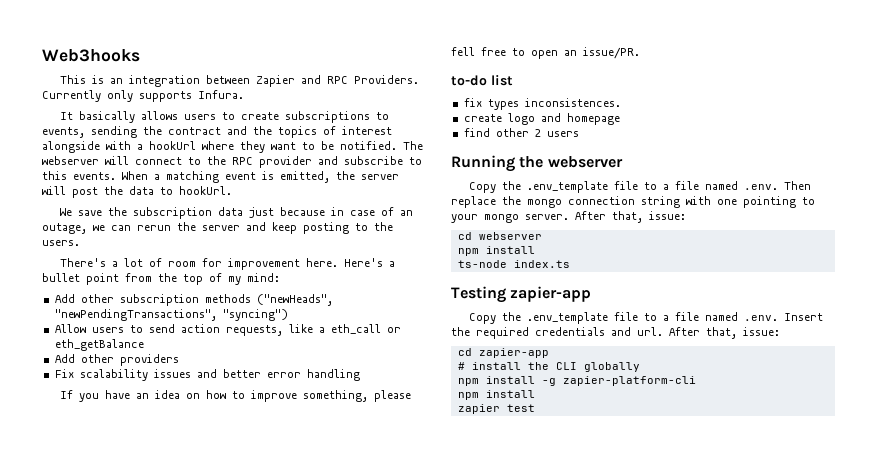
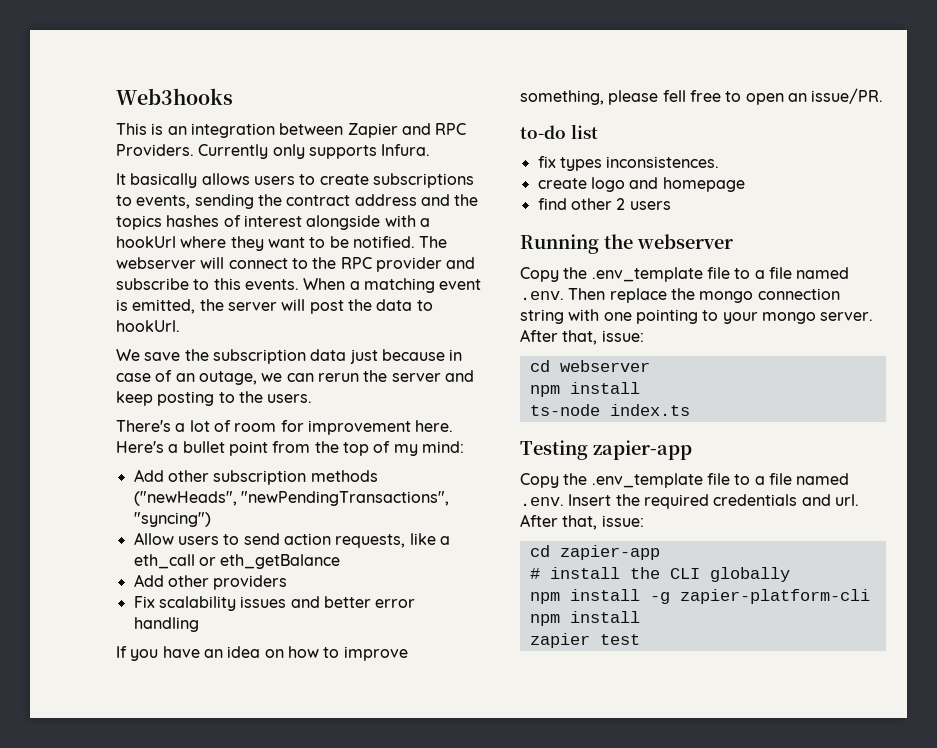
(221, 131) none -> [354,194,417,206] address
(317, 132) none -> [166,215,220,227] hashes

